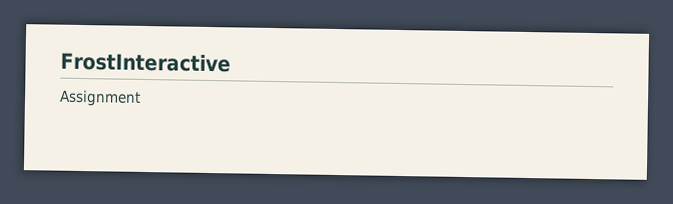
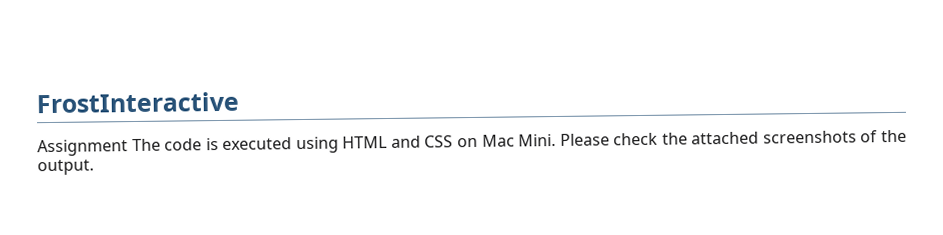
(141, 98) none -> [131,129,907,154] [37,159,94,176] The code is executed using HTML and CSS on Mac Mini. Please check the attached screenshots of the output.

